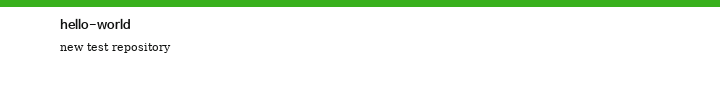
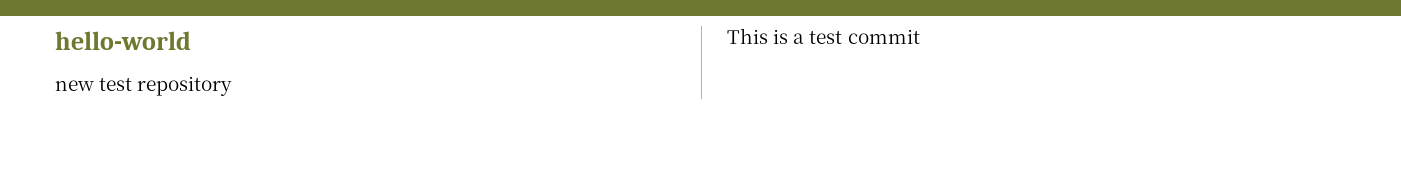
(171, 48) none -> [727,28,920,44] // This is a test commit

